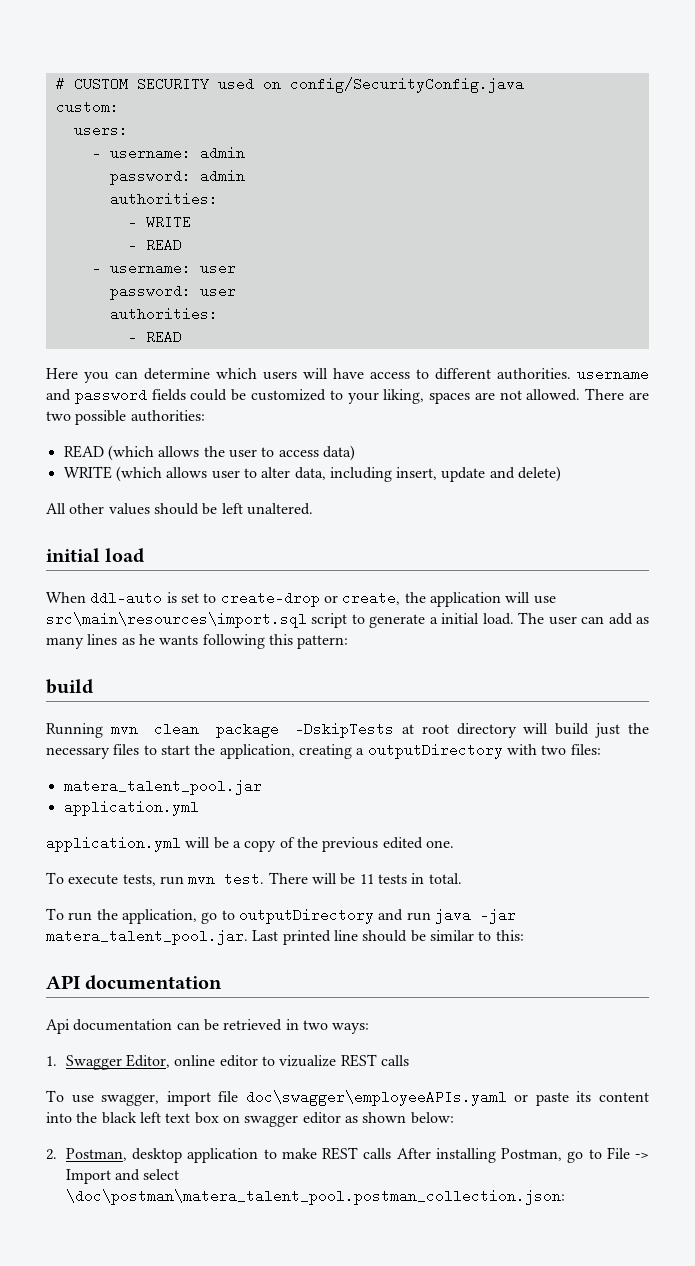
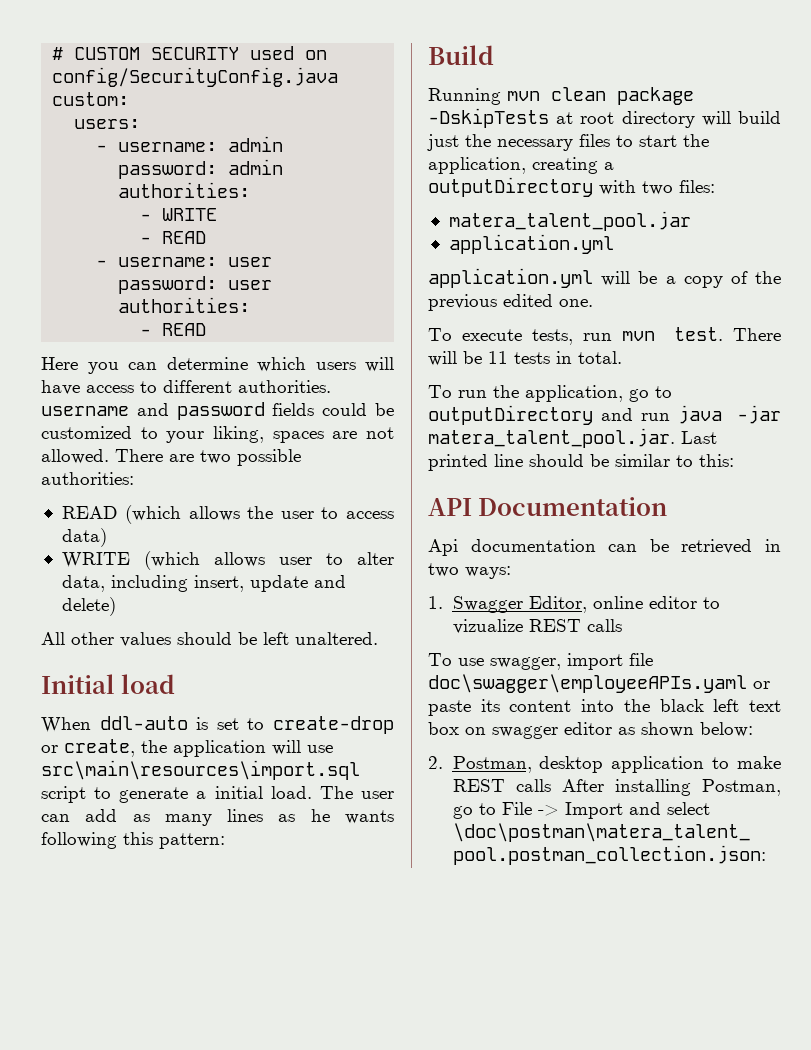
[46,548,100,562] initial -> [41,674,115,694] Initial
[46,679,93,694] build -> [428,45,494,65] Build
[85,975,223,990] documentation -> [478,497,668,516] Documentation

